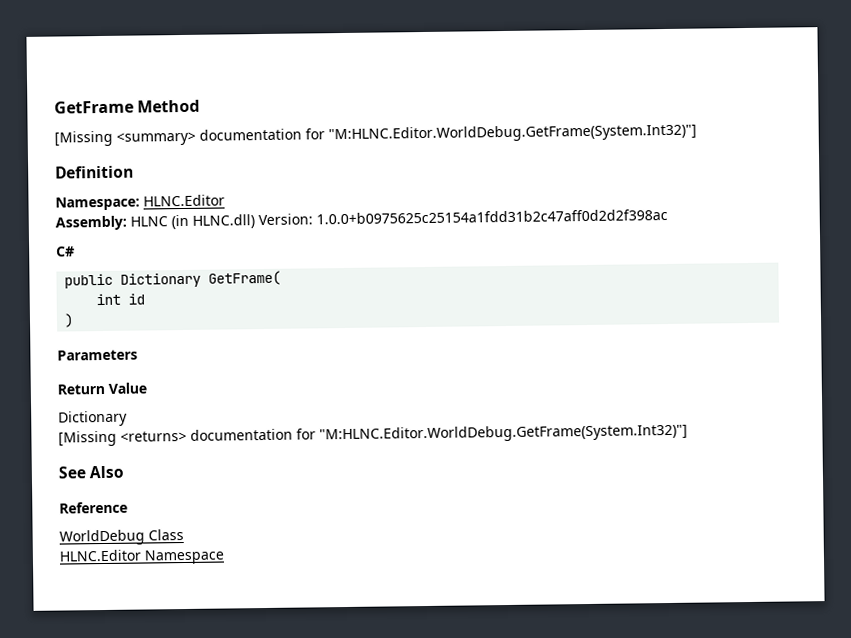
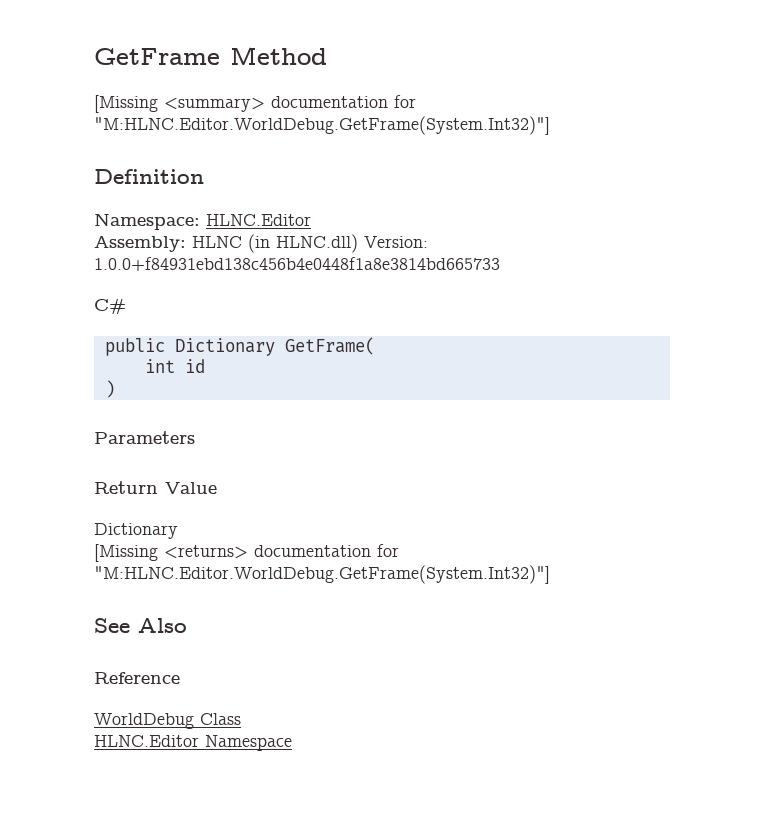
[316,208,668,225] 1.0.0+b0975625c25154a1fdd31b2c47aff0d2d2f398ac -> [94,257,500,271] 1.0.0+f84931ebd138c456b4e0448f1a8e3814bd665733

